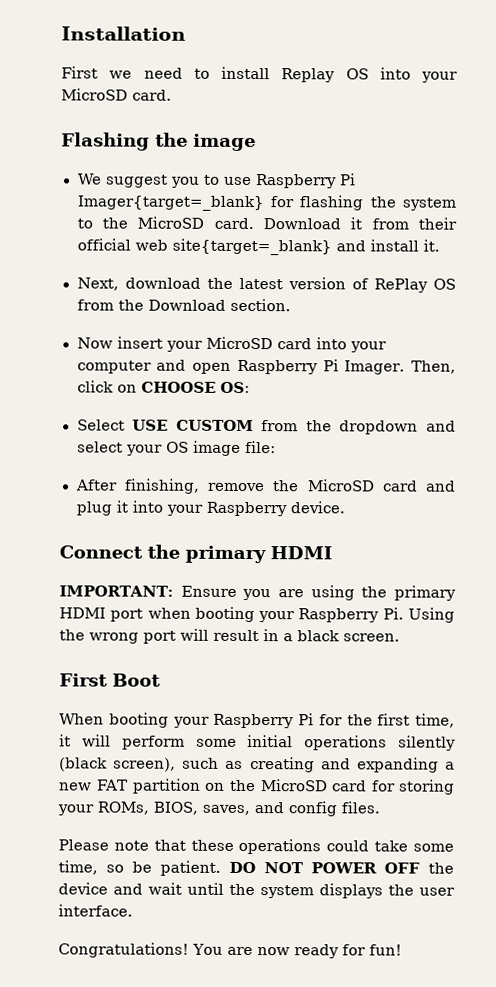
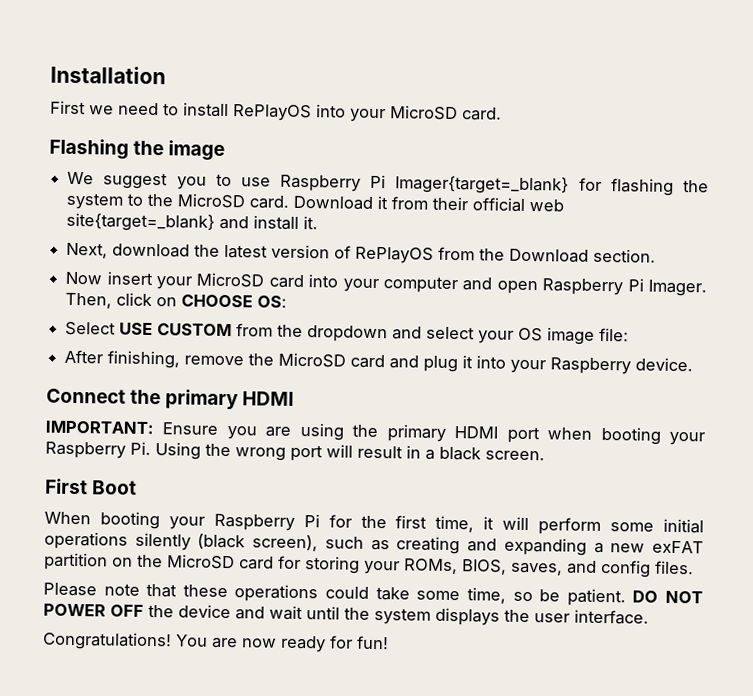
[281,68,369,83] Replay OS -> [233,104,312,122] RePlayOS
[373,278,456,293] RePlay OS -> [355,246,435,264] RePlayOS
[96,779,129,791] FAT -> [652,540,705,554] exFAT

